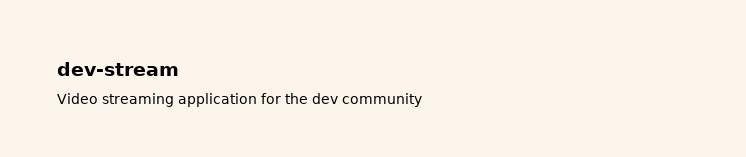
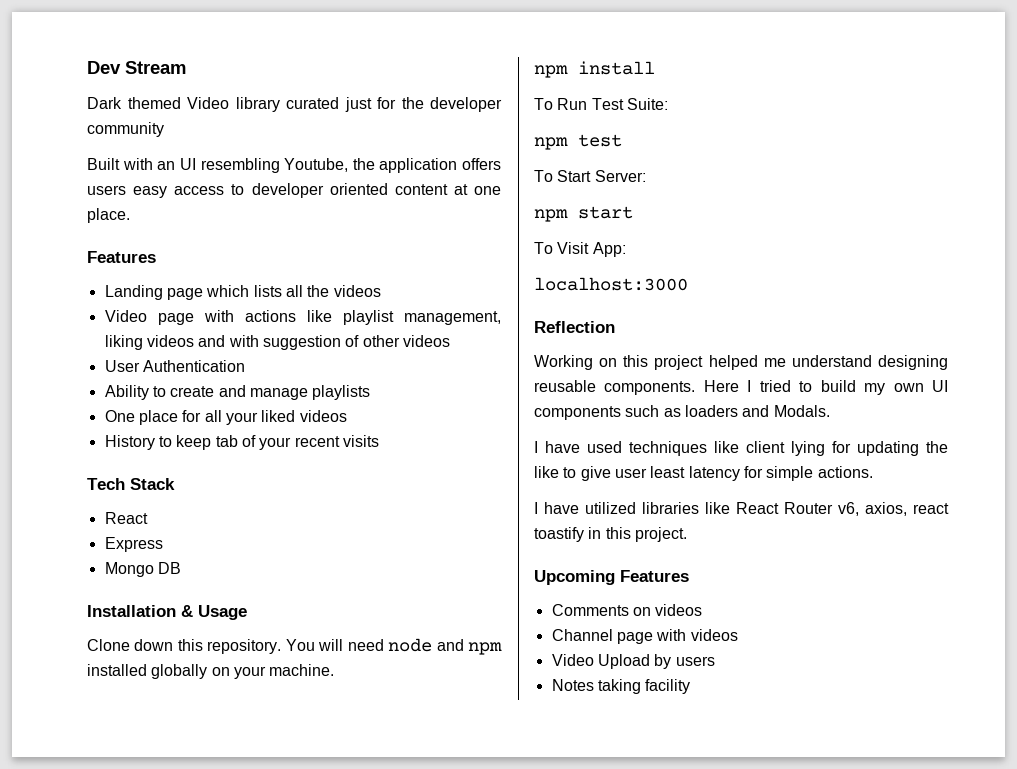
[57,62,179,76] [57,93,422,107] dev-stream // Video streaming application for the dev community -> [87,61,186,74] [87,97,502,112] [87,122,164,137] [87,158,501,173] [87,183,501,198] [87,208,130,223] [87,251,156,263] [104,285,381,300] [104,310,501,325] [104,335,450,350] [104,360,245,372] [104,385,371,400] [104,410,347,425] [104,435,379,450] [87,478,175,490] [104,512,148,524] [104,537,163,552] [104,562,181,577] [87,605,247,620] [87,638,503,655] [87,664,335,679] [534,61,655,78] [534,98,668,110] [534,134,622,150] [534,170,646,182] [534,206,633,222] [534,242,626,257] [534,277,688,291] [534,321,615,333] [534,355,948,370] [534,380,949,395] [534,405,830,420] [534,441,948,456] [534,466,873,481] [534,502,949,516] [534,527,687,542] [534,570,689,585] [551,604,703,616] [551,629,738,644] [551,654,715,669] [551,679,691,694] Dev Stream // Dark themed Video library curated just for the developer community // Built with an UI resembling Youtube, the application offers users easy access to developer oriented content at one place. // Features // Landing page which lists all the videos // Video page with actions like playlist management, liking videos and with suggestion of other videos // User Authentication // Ability to create and manage playlists // One place for all your liked videos // History to keep tab of your recent visits // Tech Stack // React // Express // Mongo DB // Installation & Usage // Clone down this repository. You will need node and npm installed globally on your machine. // npm install // To Run Test Suite: // npm test // To Start Server: // npm start // To Visit App: // localhost:3000 // Reflection // Working on this project helped me understand designing reusable components. Here I tried to build my own UI components such as loaders and Modals. // I have used techniques like client lying for updating the like to give user least latency for simple actions. // I have utilized libraries like React Router v6, axios, react toastify in this project. // Upcoming Features // Comments on videos // Channel page with videos // Video Upload by users // Notes taking facility

